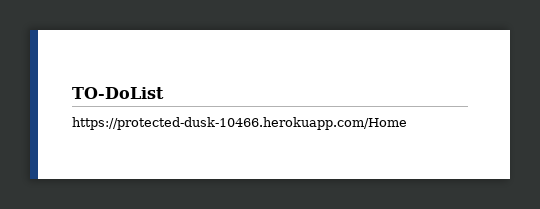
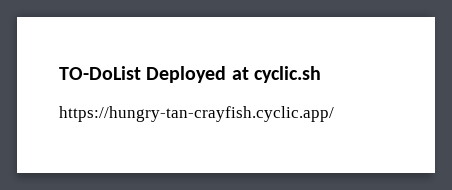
[72,117,407,130] // https://protected-dusk-10466.herokuapp.com/Home -> [146,66,321,83] [59,106,334,122] Deployed at cyclic.sh // https://hungry-tan-crayfish.cyclic.app/

